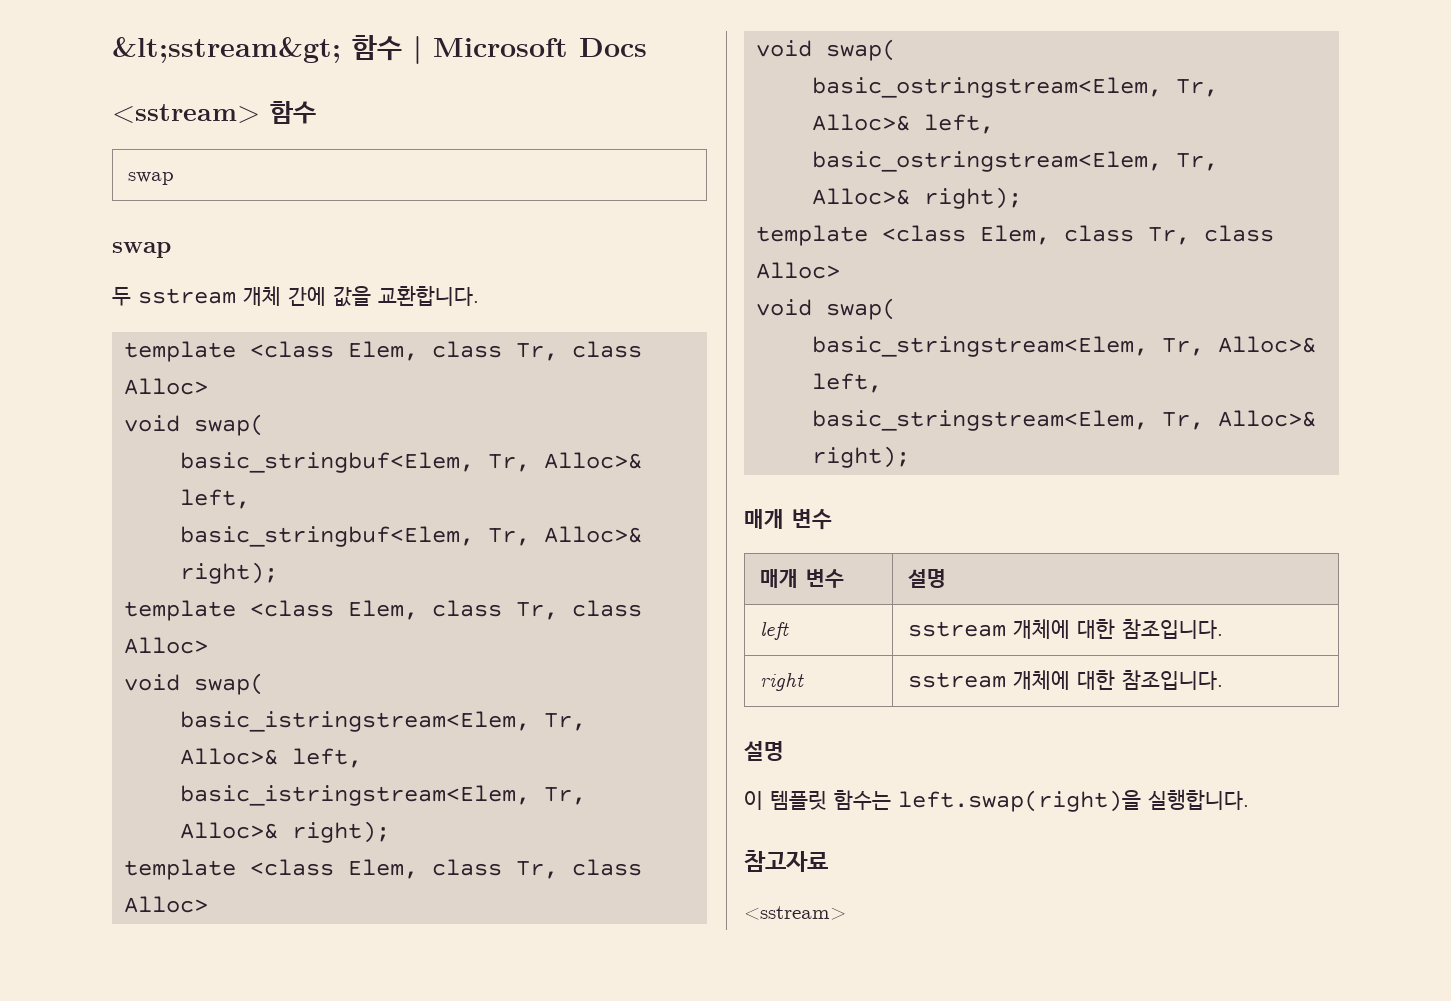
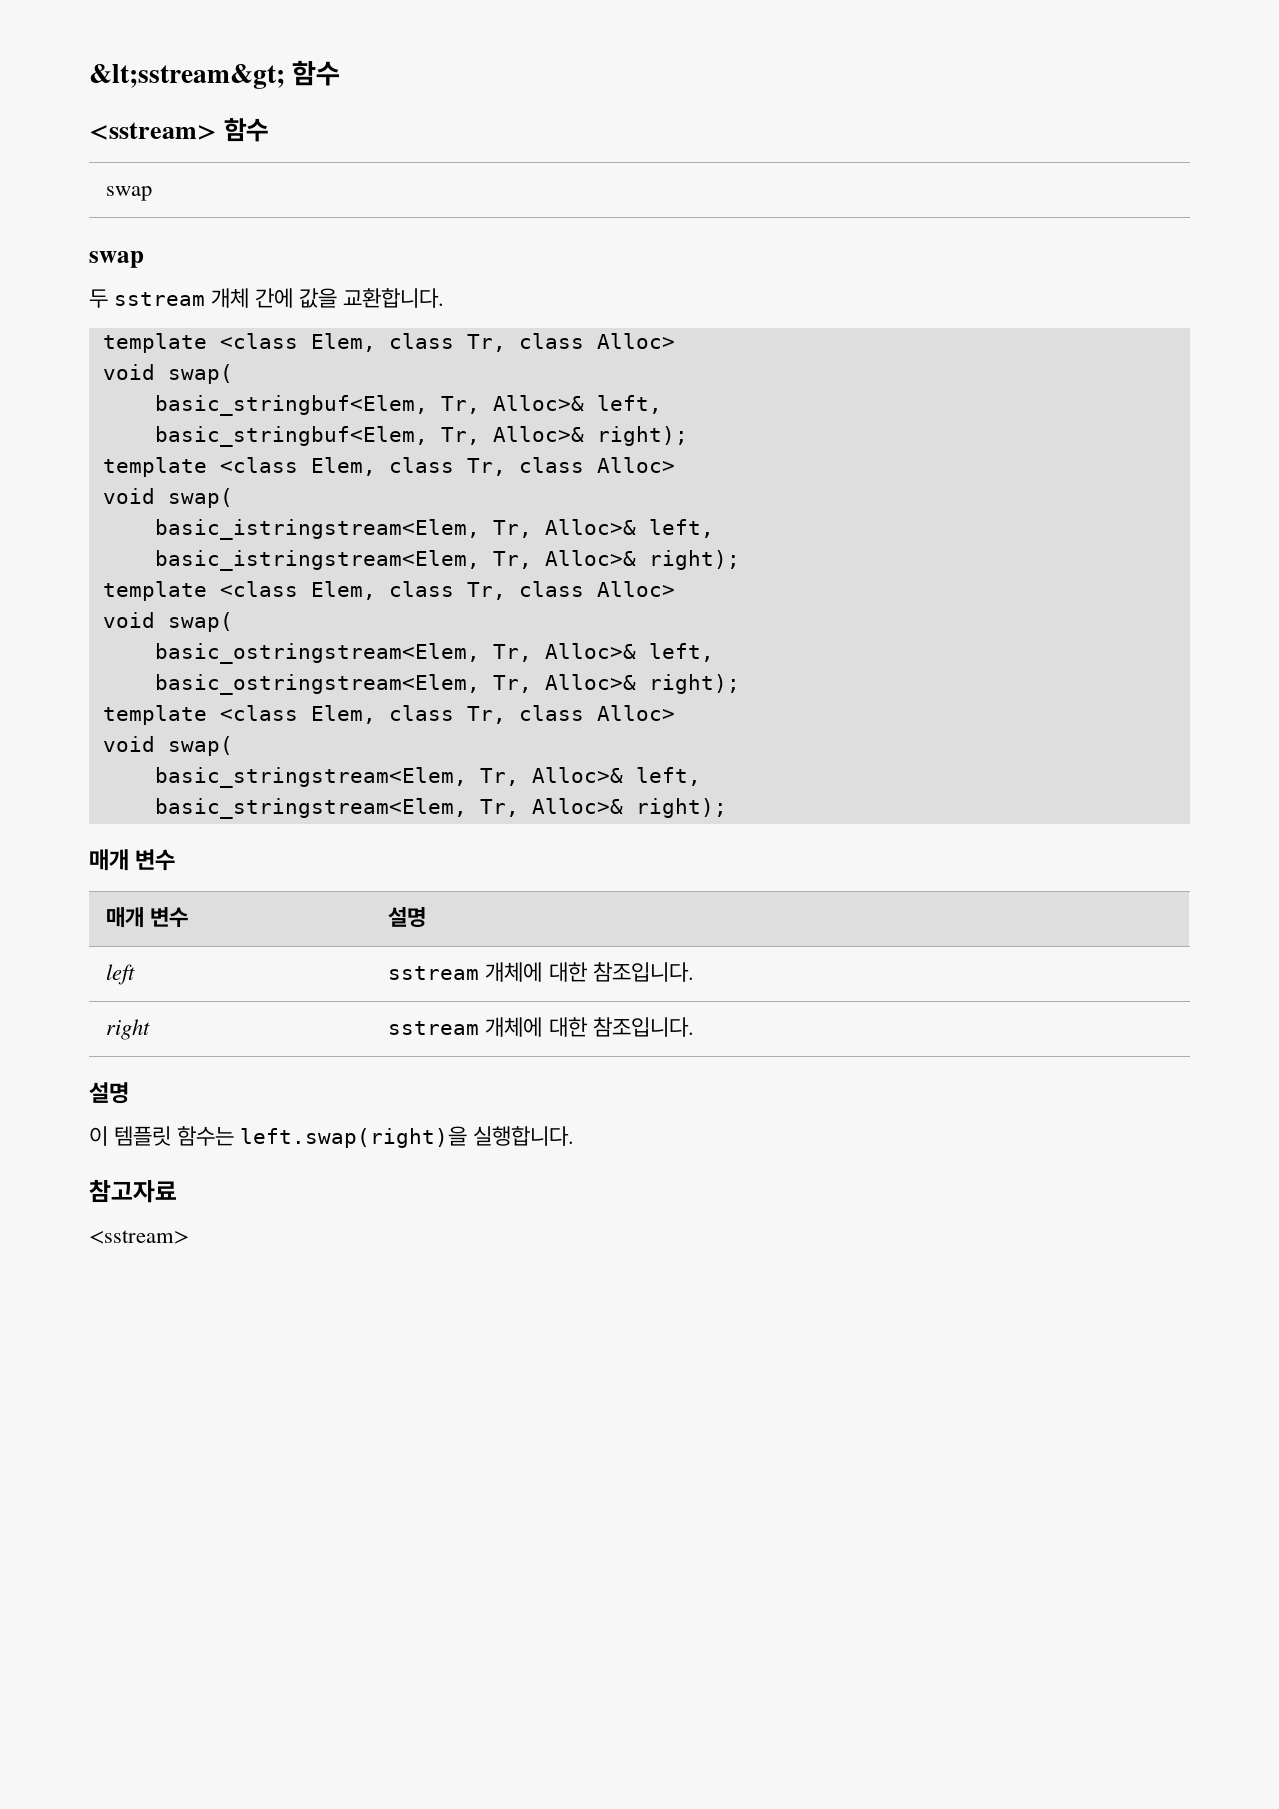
[413,36,647,64] | Microsoft Docs -> (341, 73) none

